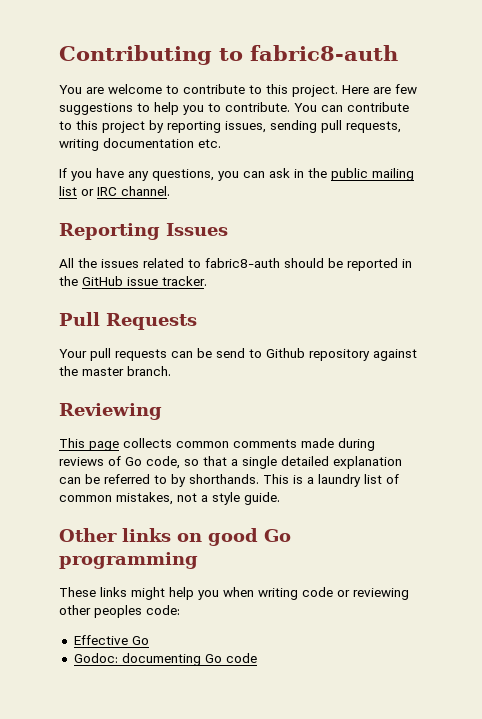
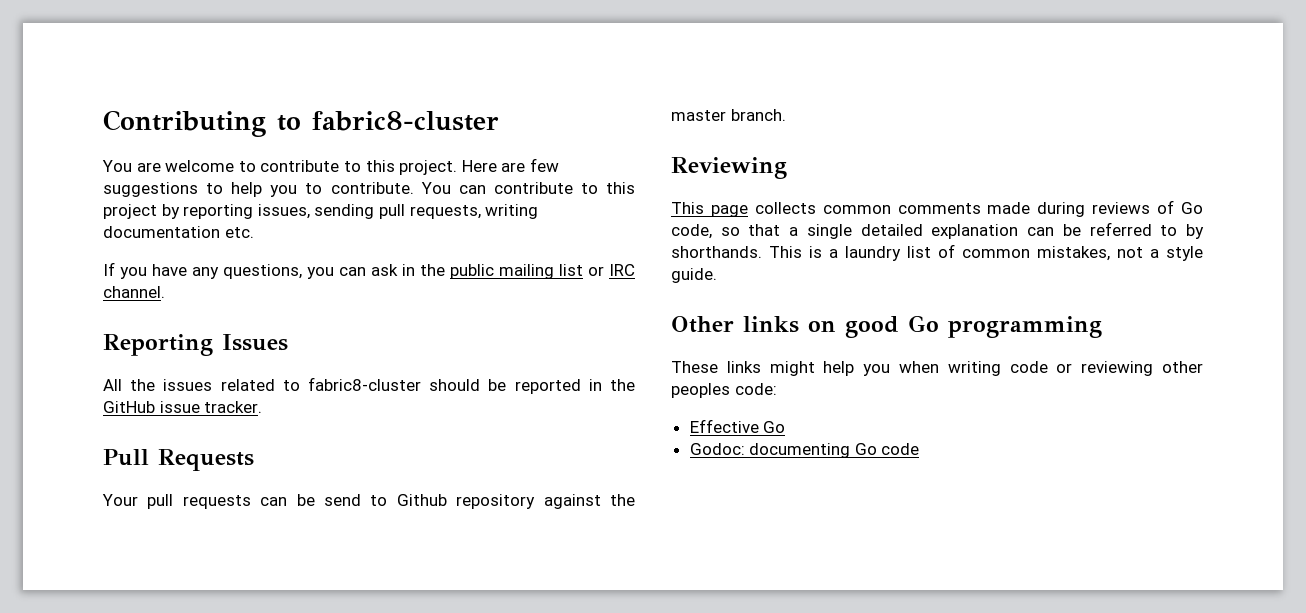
[250,45,398,61] fabric8-auth -> [312,111,499,131] fabric8-cluster
[205,258,280,268] fabric8-auth -> [308,377,421,391] fabric8-cluster

